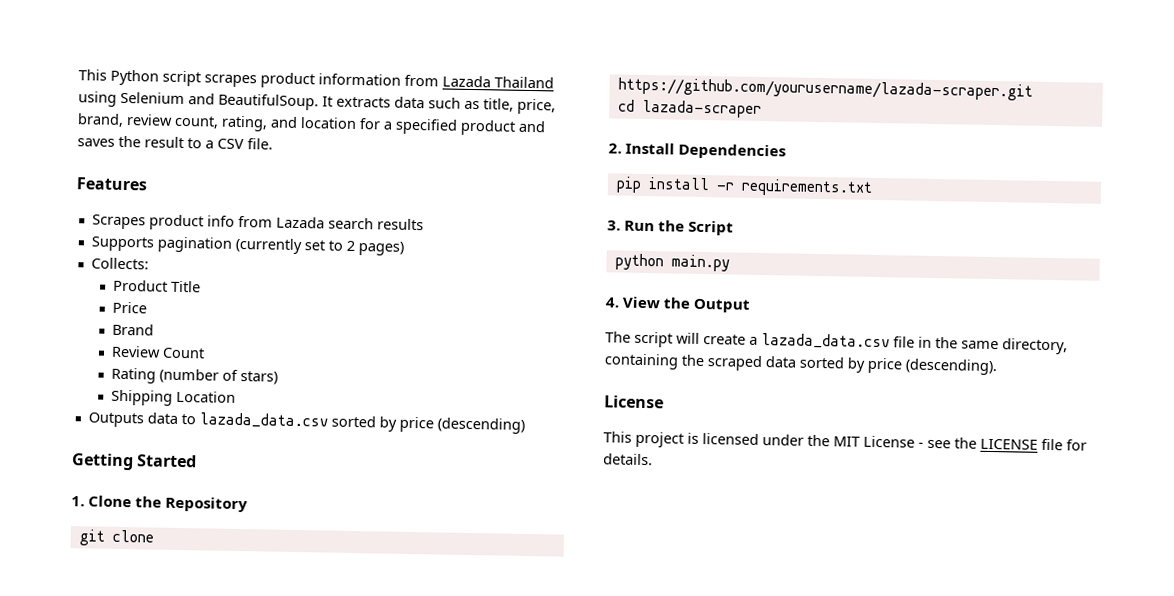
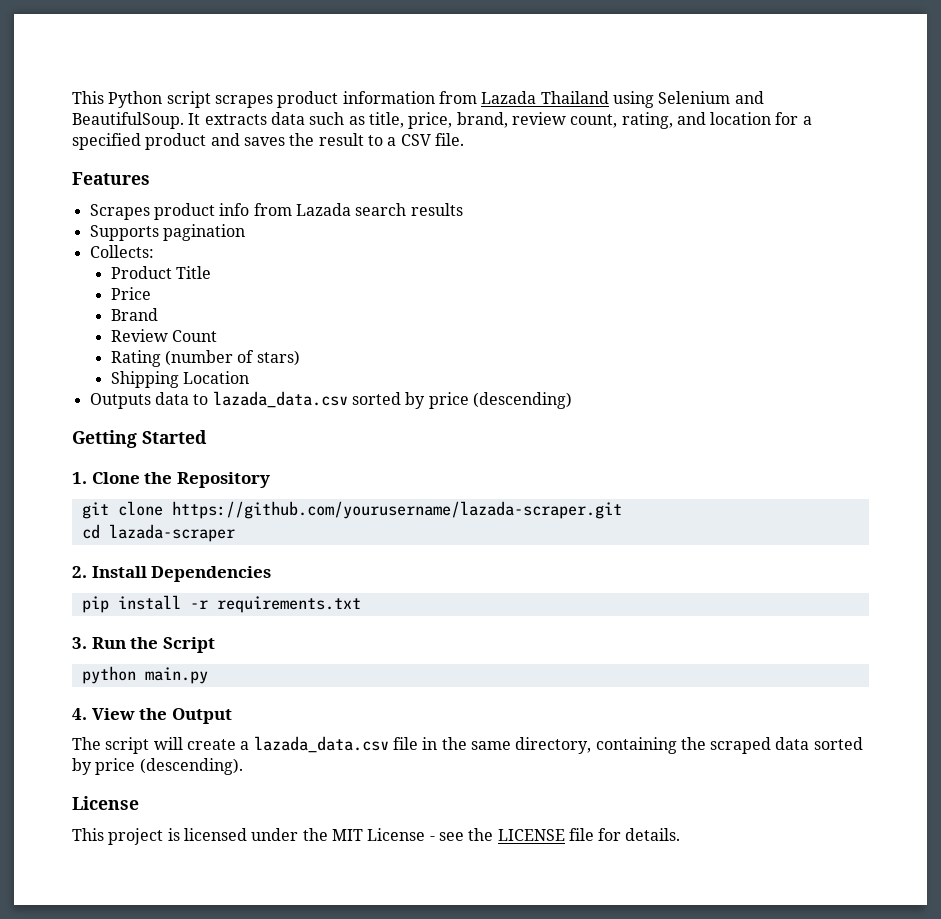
[234,237,404,256] (currently set to 2 pages) -> (245, 232) none

